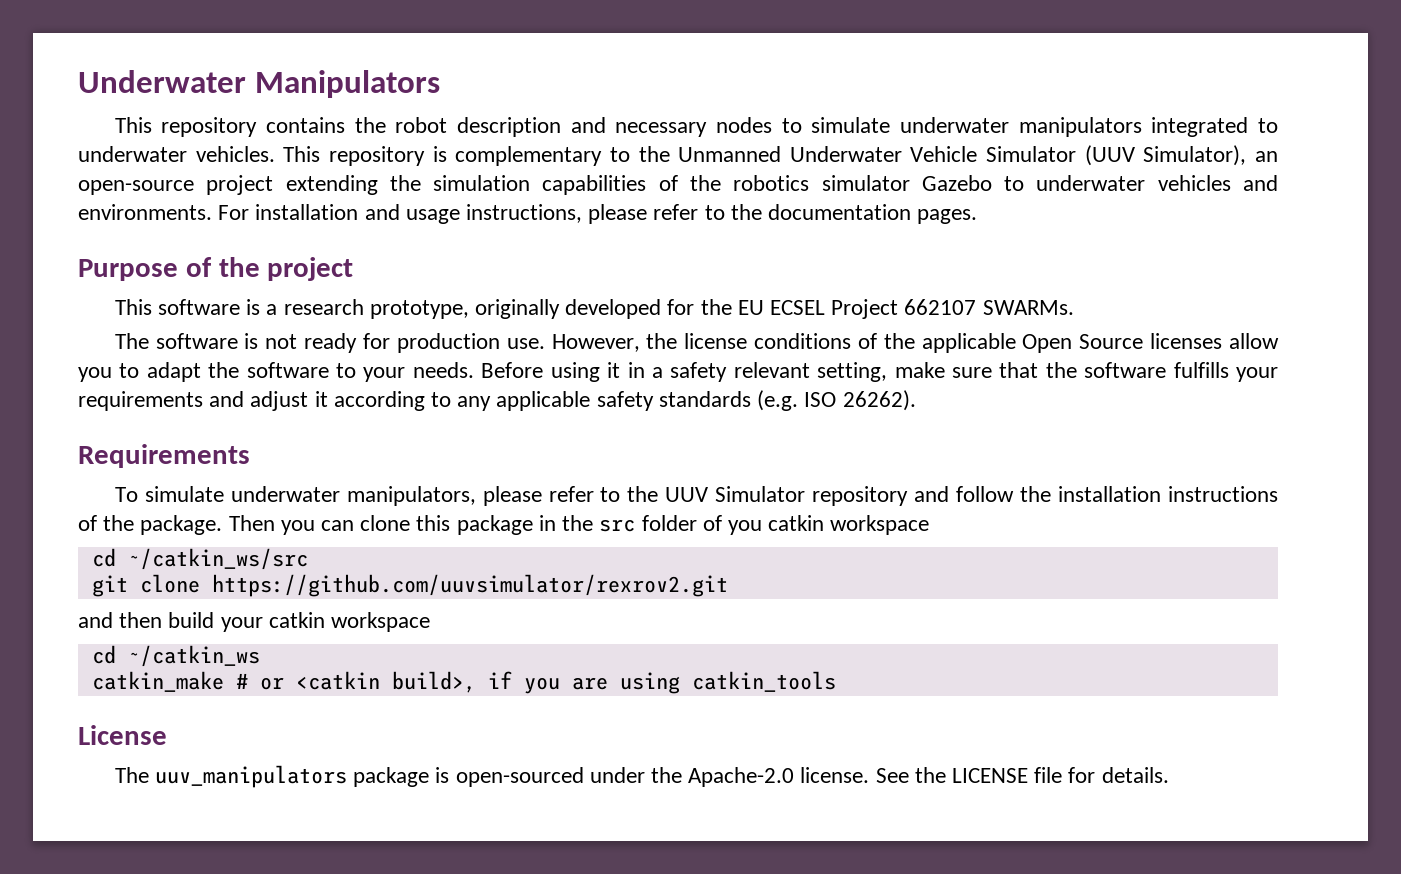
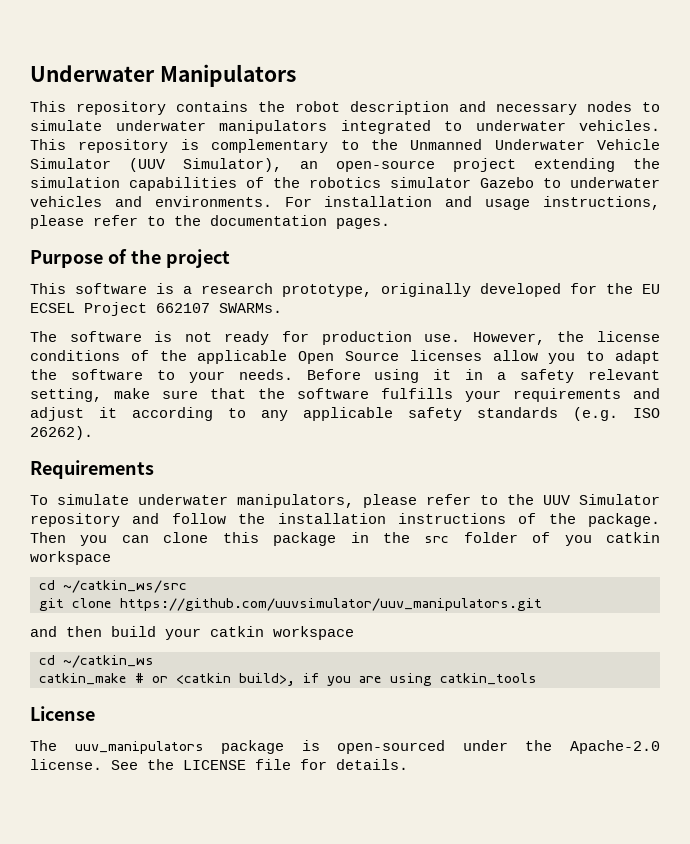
[211,574,728,597] https://github.com/uuvsimulator/rexrov2.git -> [120,598,542,611] https://github.com/uuvsimulator/uuv_manipulators.git

